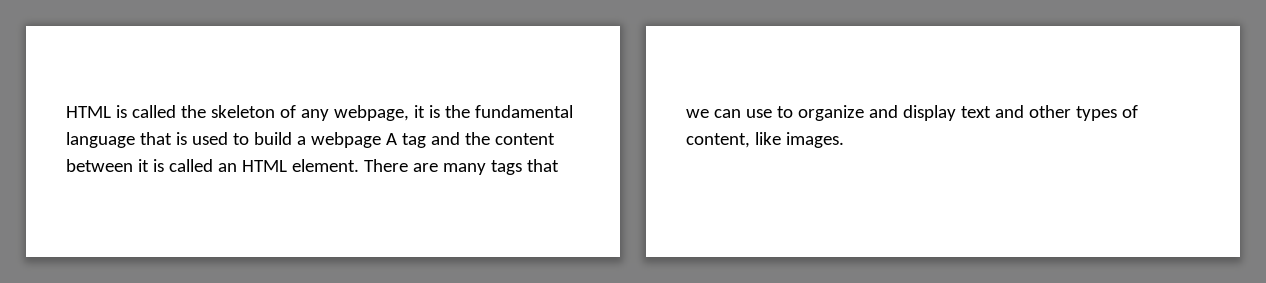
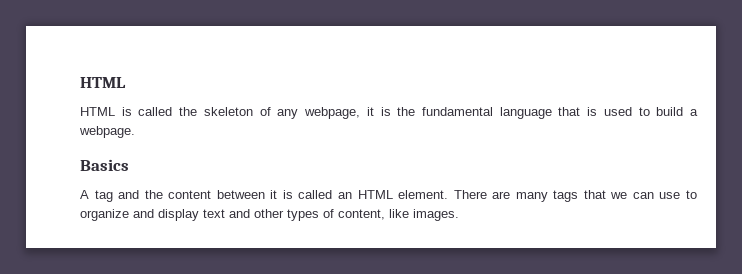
[66,106,111,118] HTML -> [80,77,126,88] [80,107,115,116] HTML // HTML
[310,132,381,148] webpage -> [79,126,135,138] [80,159,129,171] webpage. // Basics //

